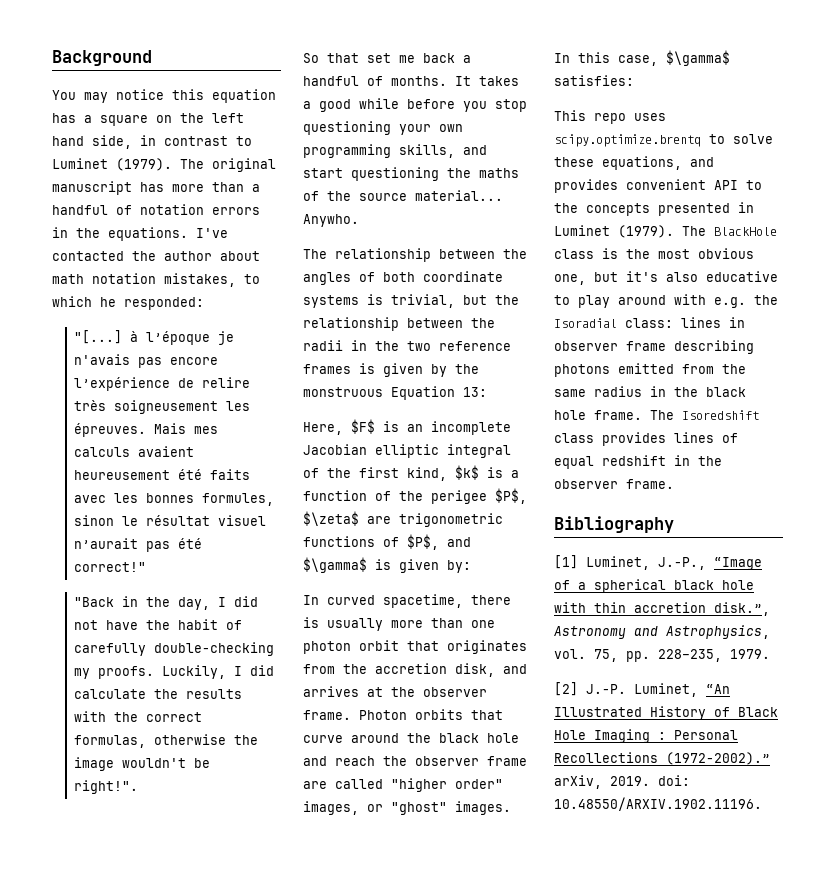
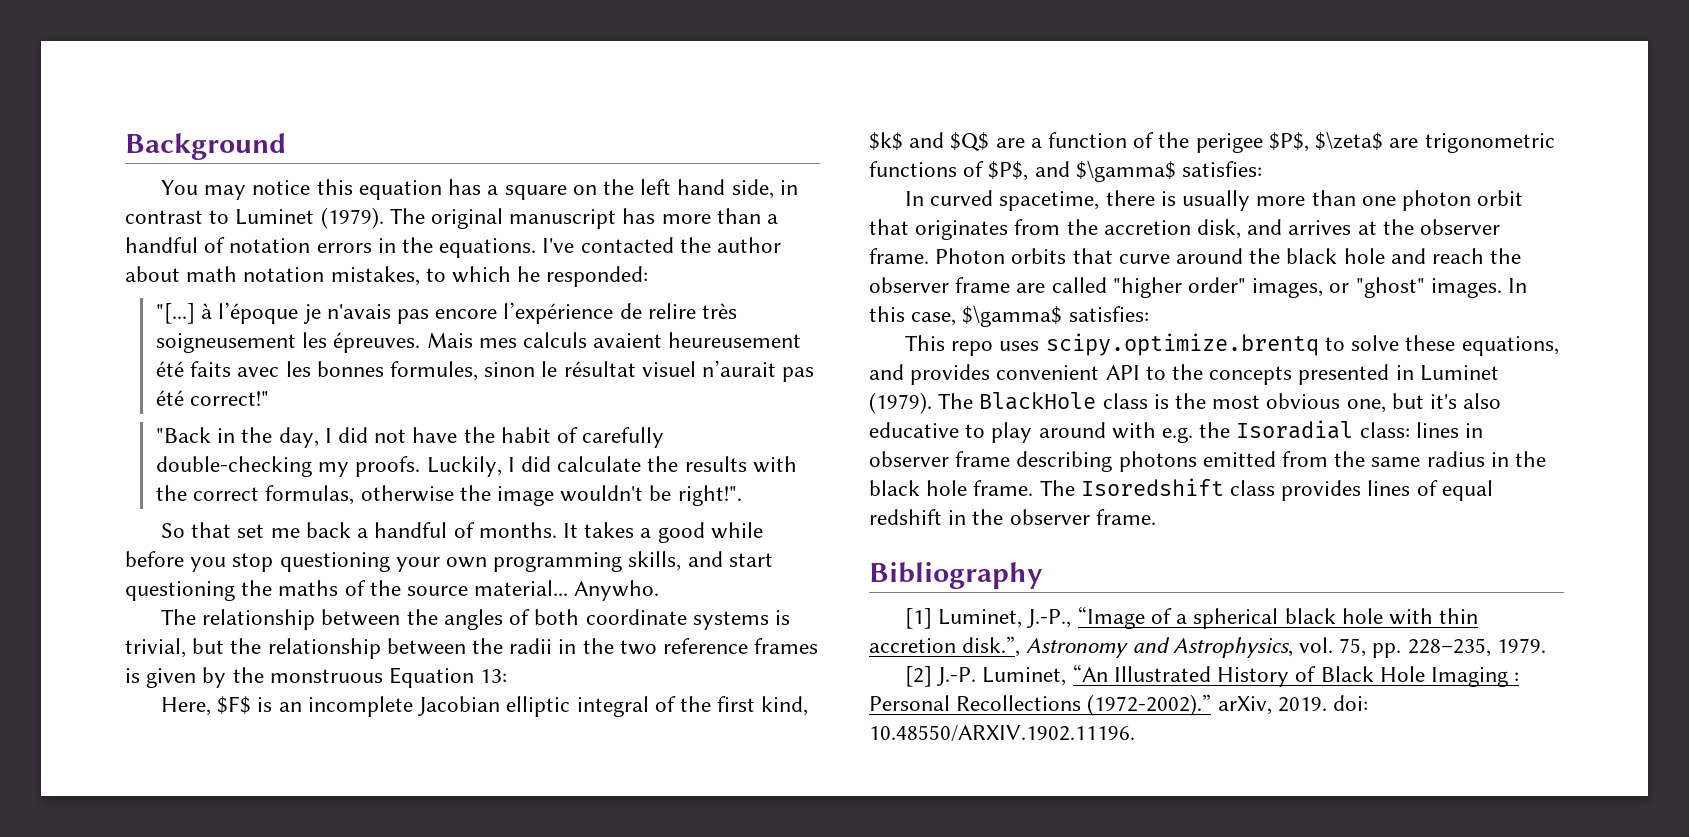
[487,467,503,478] is -> [909,132,1025,151] and $Q$ are
[375,559,471,573] is given by: -> [1182,161,1263,177] satisfies:

